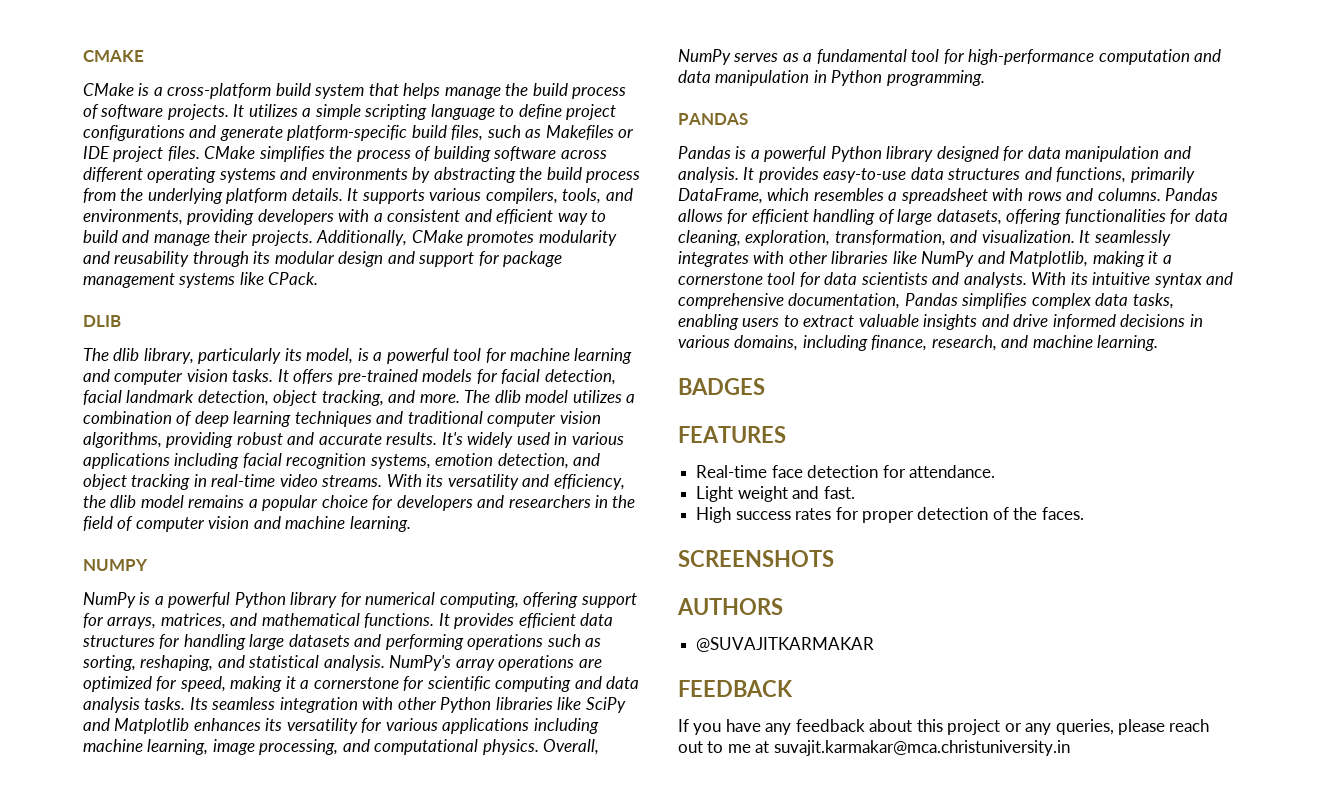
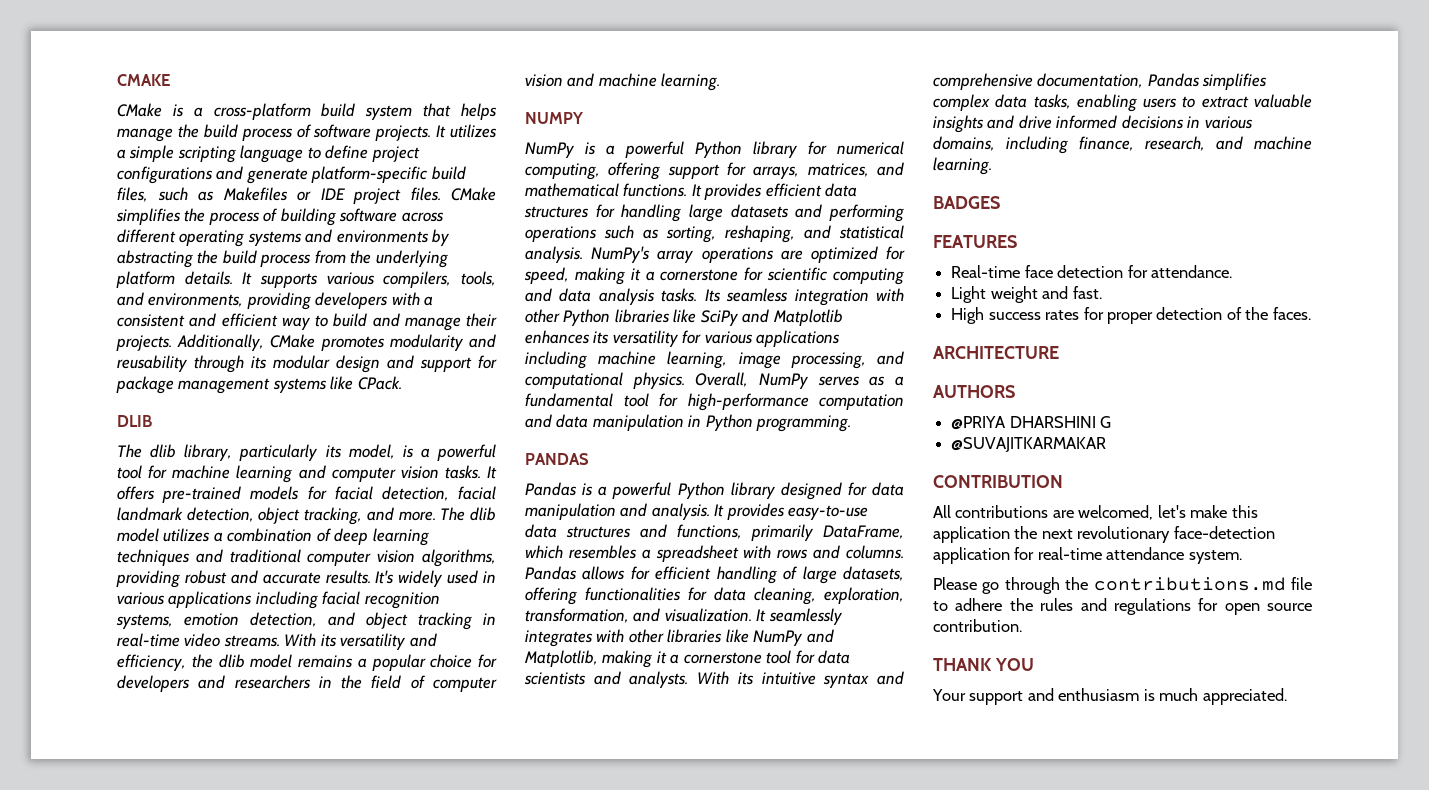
[678,550,834,567] SCREENSHOTS -> [933,346,1059,359] ARCHITECTURE
[696,637,875,652] [678,680,793,697] [678,719,1210,735] [678,740,1070,756] @SUVAJITKARMAKAR // FEEDBACK // If you have any feedback about this project or any queries, please reach out to me at suvajit.karmakar@mca.christuniversity.in -> [951,416,1112,430] [951,437,1107,452] [933,475,1063,488] [933,505,1258,520] [933,526,1275,543] [933,547,1242,564] [933,577,1312,594] [933,598,1312,615] [933,619,1022,632] [933,658,1034,671] [932,688,1287,705] @PRIYA DHARSHINI G // @SUVAJITKARMAKAR // CONTRIBUTION // All contributions are welcomed, let's make this application the next revolutionary face-detection application for real-time attendance system. // Please go through the contributions.md file to adhere the rules and regulations for open source contribution. // THANK YOU // Your support and enthusiasm is much appreciated.

